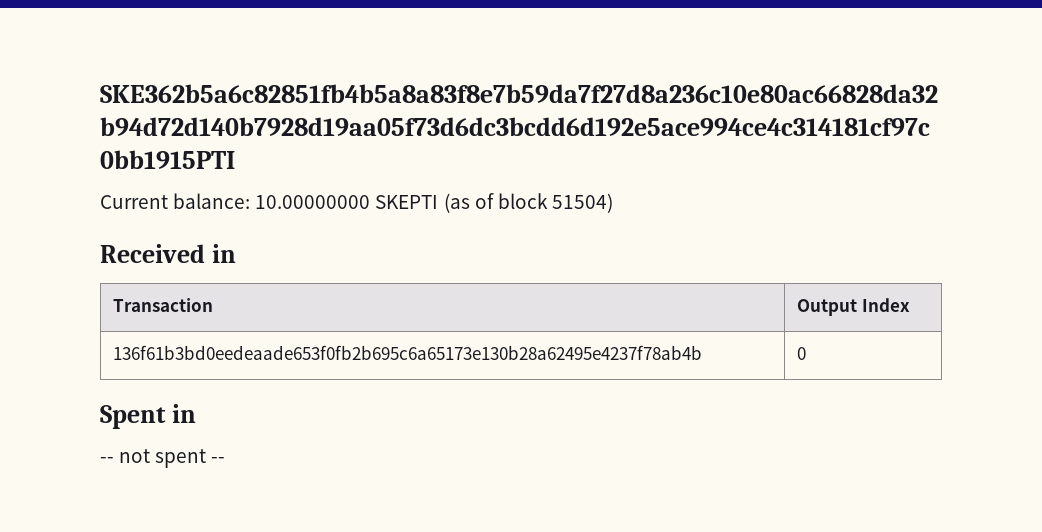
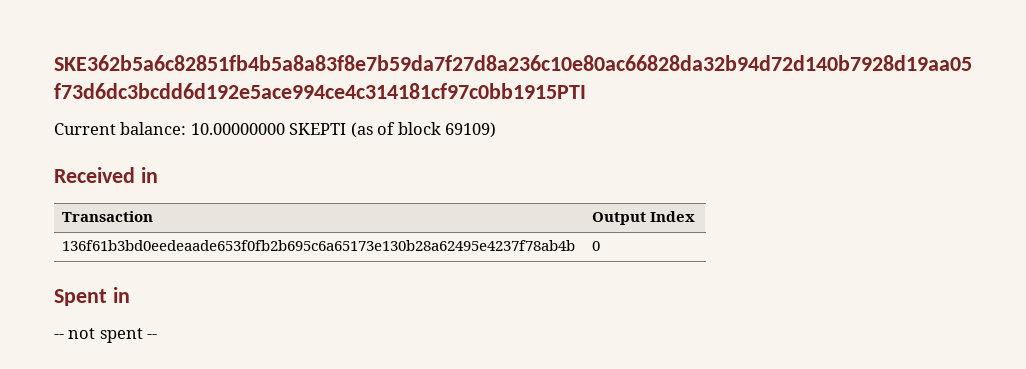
[551,193,613,213] 51504) -> [445,122,497,138] 69109)

